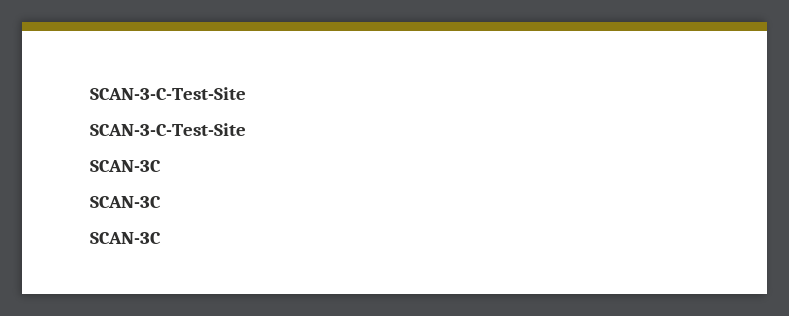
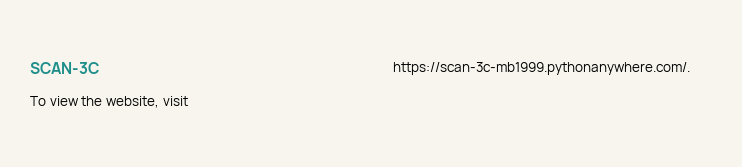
[90,87,246,100] [90,123,246,136] [90,160,161,172] [90,196,161,208] [90,232,161,244] SCAN-3-C-Test-Site // SCAN-3-C-Test-Site // SCAN-3C // SCAN-3C // SCAN-3C -> [30,62,99,74] [30,96,188,108] [393,62,690,75] SCAN-3C // To view the website, visit https://scan-3c-mb1999.pythonanywhere.com/.

